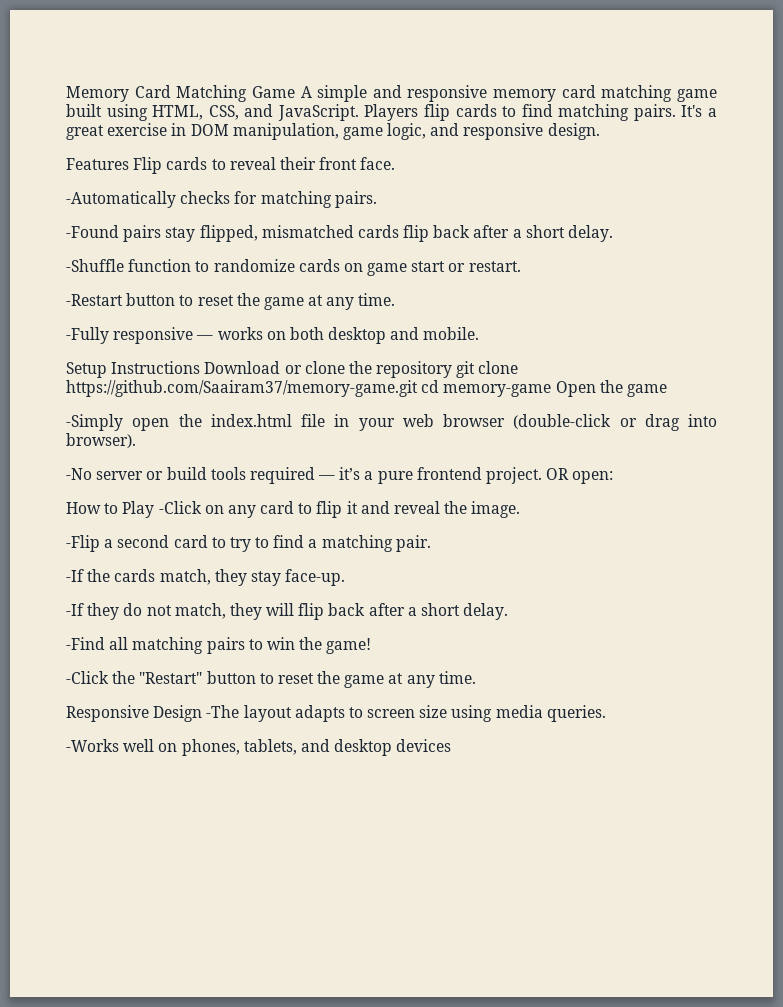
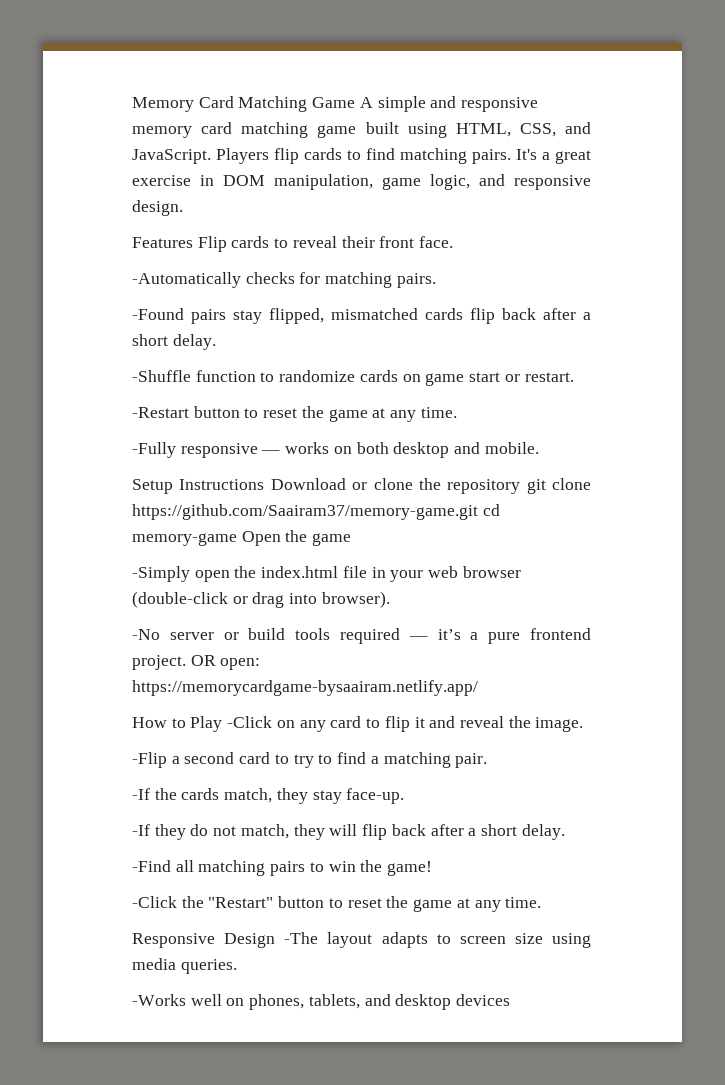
(614, 477) none -> [132,680,478,696] https://memorycardgame-bysaairam.netlify.app/

